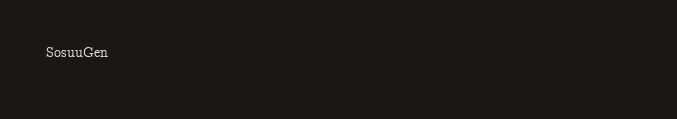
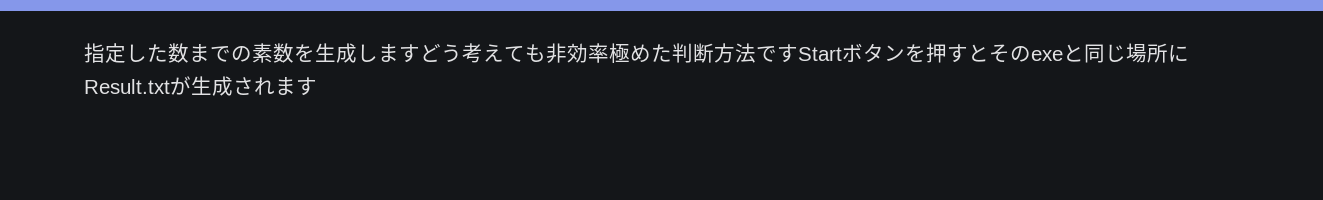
[46,47,108,57] SosuuGen -> [84,43,1189,63] [84,76,317,96] 指定した数までの素数を生成しますどう考えても非効率極めた判断方法ですStartボタンを押すとそのexeと同じ場所にResult.txtが生成されます

